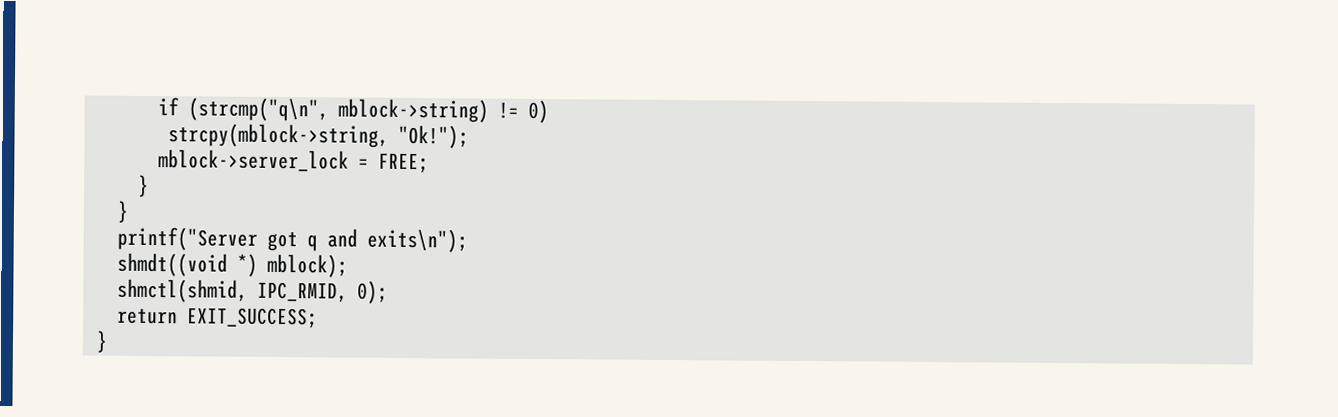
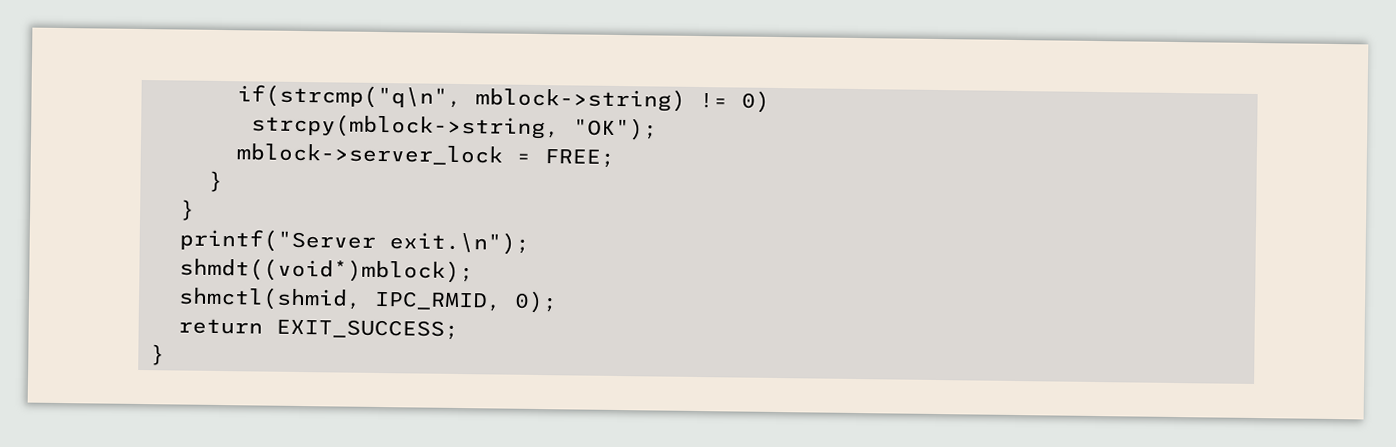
[158,97,330,122] if (strcmp("q\n", -> [237,84,463,110] if(strcmp("q\n",
[398,124,470,149] "Ok!"); -> [573,117,659,141] "OK");
[267,228,469,253] [117,252,349,278] got q and exits\n"); // shmdt((void *) mblock); -> [389,231,531,255] [179,257,475,284] exit.\n"); // shmdt((void*)mblock);

